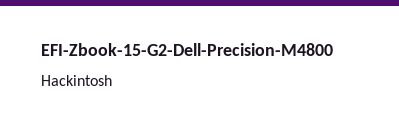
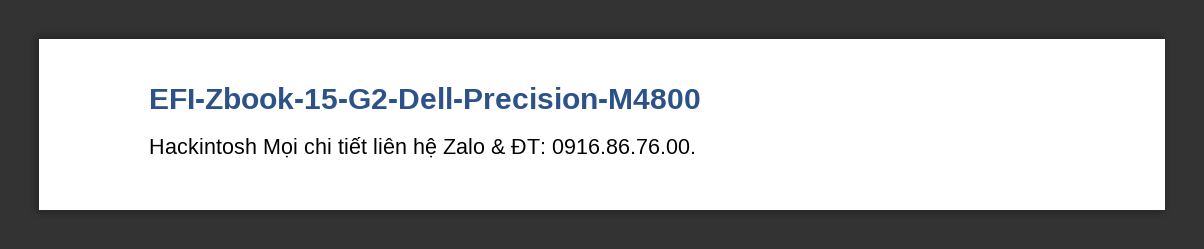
(112, 80) none -> [263,137,696,158] Mọi chi tiết liên hệ Zalo & ĐT: 0916.86.76.00.

